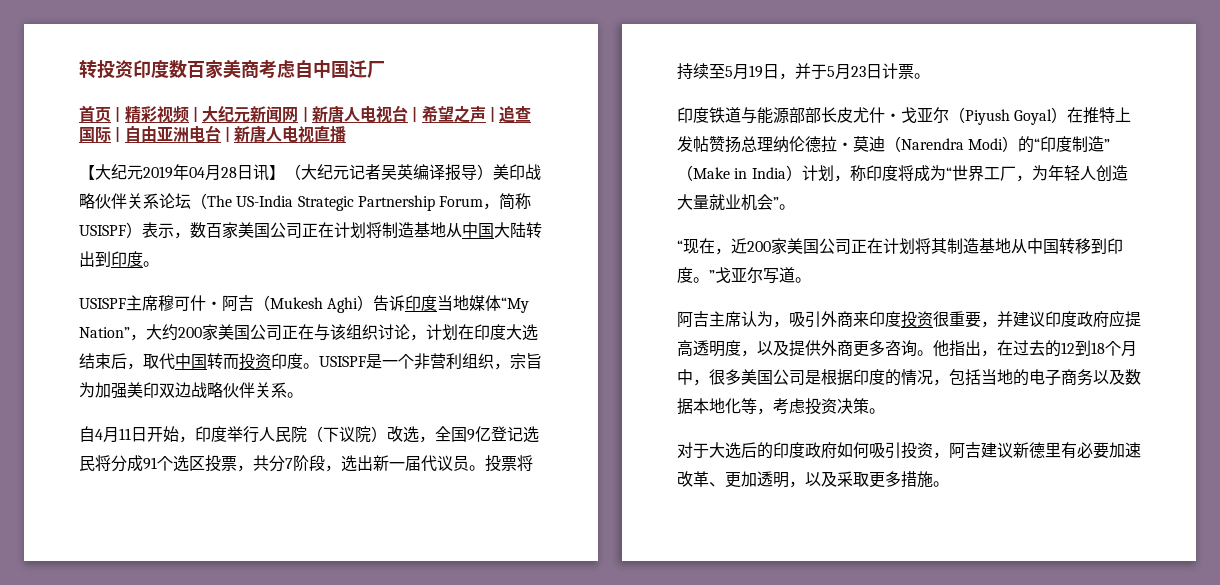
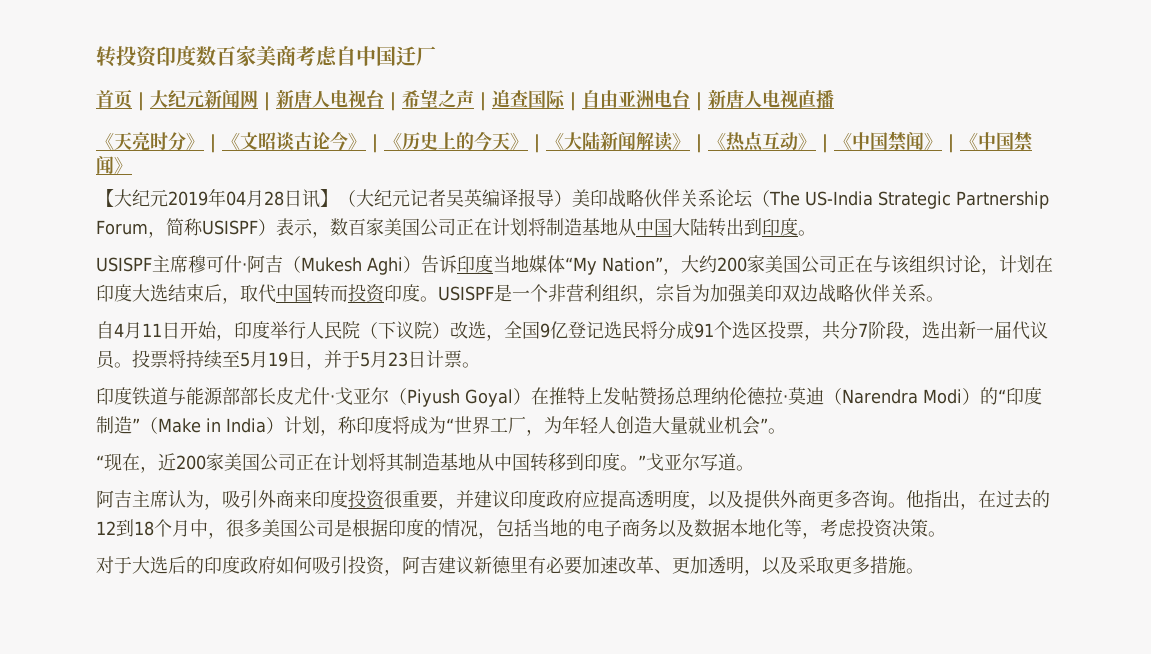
[124,105,198,123] 精彩视频 | -> (144, 101) none
(347, 134) none -> [96,131,1033,153] [96,155,132,174] // 《天亮时分》 | 《文昭谈古论今》 | 《历史上的今天》 | 《大陆新闻解读》 | 《热点互动》 | 《中国禁闻》 | 《中国禁闻》

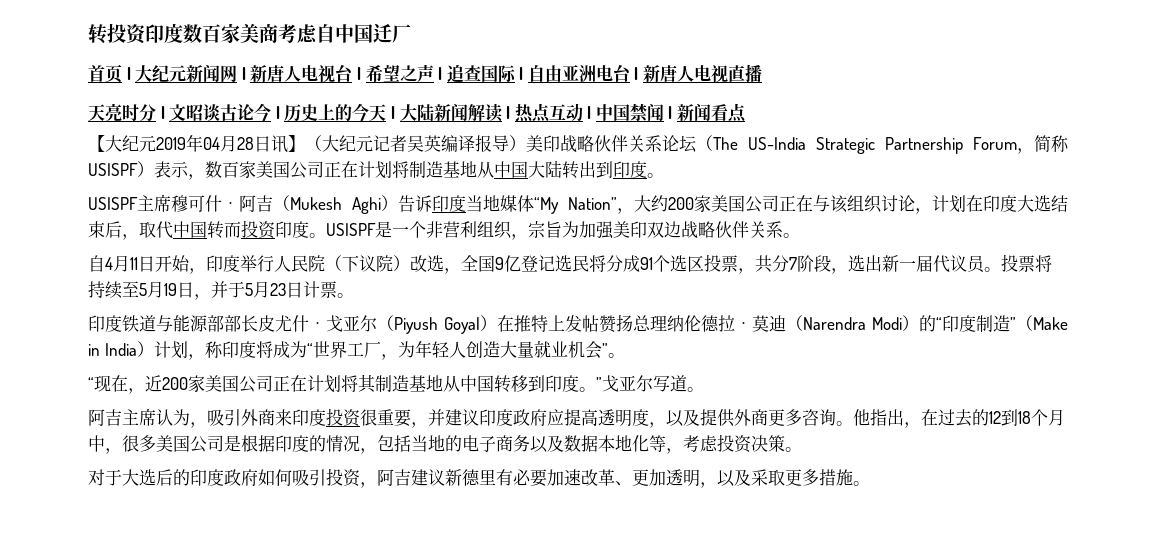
[96,132,114,150] 《 -> (763, 73) none
[186,132,240,153] 》 | 《 -> [160,106,165,119] |
[348,132,402,153] 》 | 《 -> [275,106,280,119] |
[510,132,564,153] 》 | 《 -> [390,106,395,119] |
[672,131,1033,153] [96,155,132,174] 》 | 《热点互动》 | 《中国禁闻》 | 《中国禁闻》 -> [506,103,747,123] | 热点互动 | 中国禁闻 | 新闻看点

